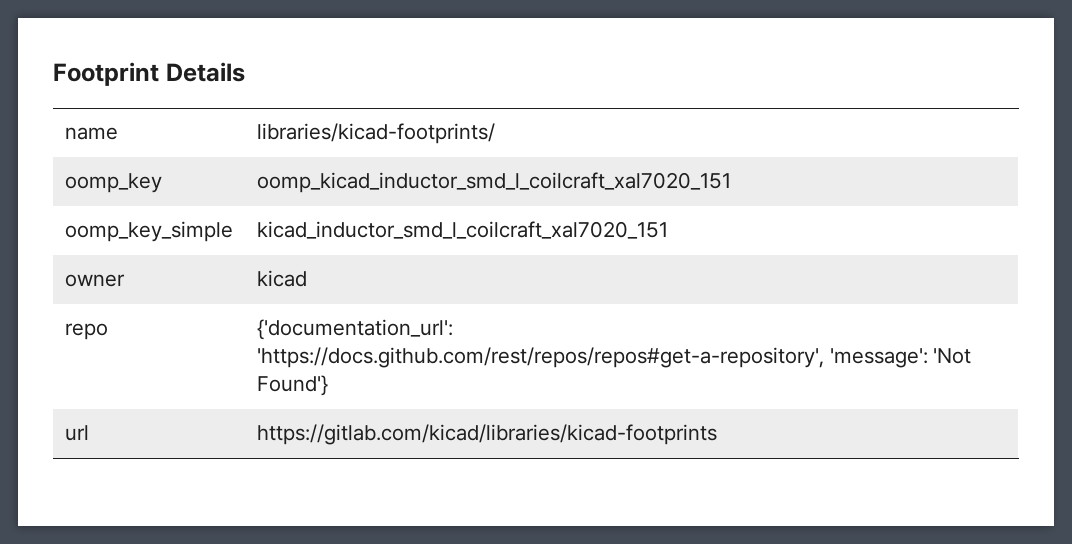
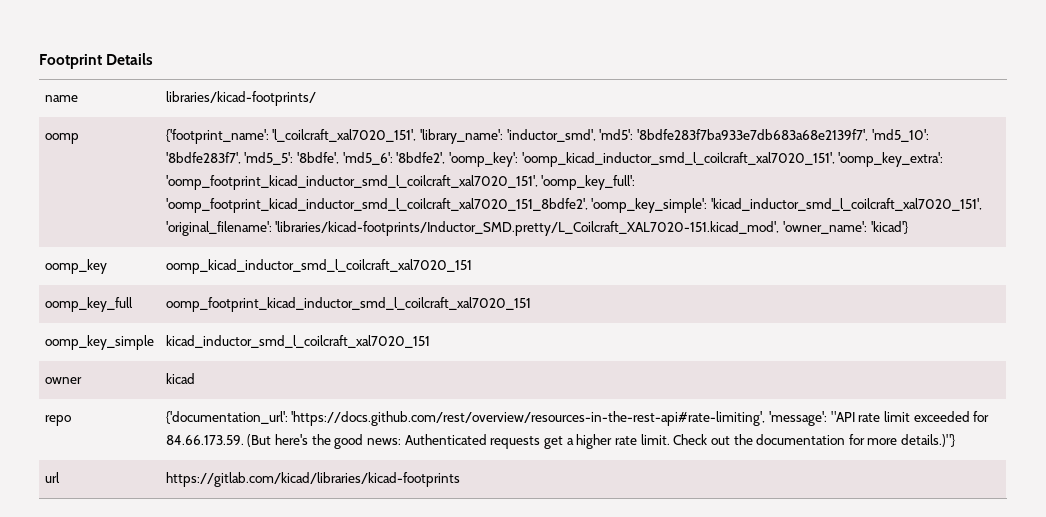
(495, 133) none -> [44,133,79,144] [165,129,929,144] [165,152,944,167] [165,175,636,190] [165,198,983,213] [165,221,908,236] // oomp | {'footprint_name': 'l_coilcraft_xal7020_151', 'library_name': 'inductor_smd', 'md5': '8bdfe283f7ba933e7db683a68e2139f7', 'md5_10': '8bdfe283f7', 'md5_5': '8bdfe', 'md5_6': '8bdfe2', 'oomp_key': 'oomp_kicad_inductor_smd_l_coilcraft_xal7020_151', 'oomp_key_extra': 'oomp_footprint_kicad_inductor_smd_l_coilcraft_xal7020_151', 'oomp_key_full': 'oomp_footprint_kicad_inductor_smd_l_coilcraft_xal7020_151_8bdfe2', 'oomp_key_simple': 'kicad_inductor_smd_l_coilcraft_xal7020_151', 'original_filename': 'libraries/kicad-footprints/Inductor_SMD.pretty/L_Coilcraft_XAL7020-151.kicad_mod', 'owner_name': 'kicad'}
(731, 182) none -> [44,297,133,312] [165,297,531,312] // oomp_key_full | oomp_footprint_kicad_inductor_smd_l_coilcraft_xal7020_151
[256,347,972,368] [256,375,328,396] 'https://docs.github.com/rest/repos/repos#get-a-repository', 'message': 'Not Found'} -> [291,411,990,426] [165,434,956,449] 'https://docs.github.com/rest/overview/resources-in-the-rest-api#rate-limiting', 'message': "API rate limit exceeded for 84.66.173.59. (But here's the good news: Authenticated requests get a higher rate limit. Check out the documentation for more details.)"}

